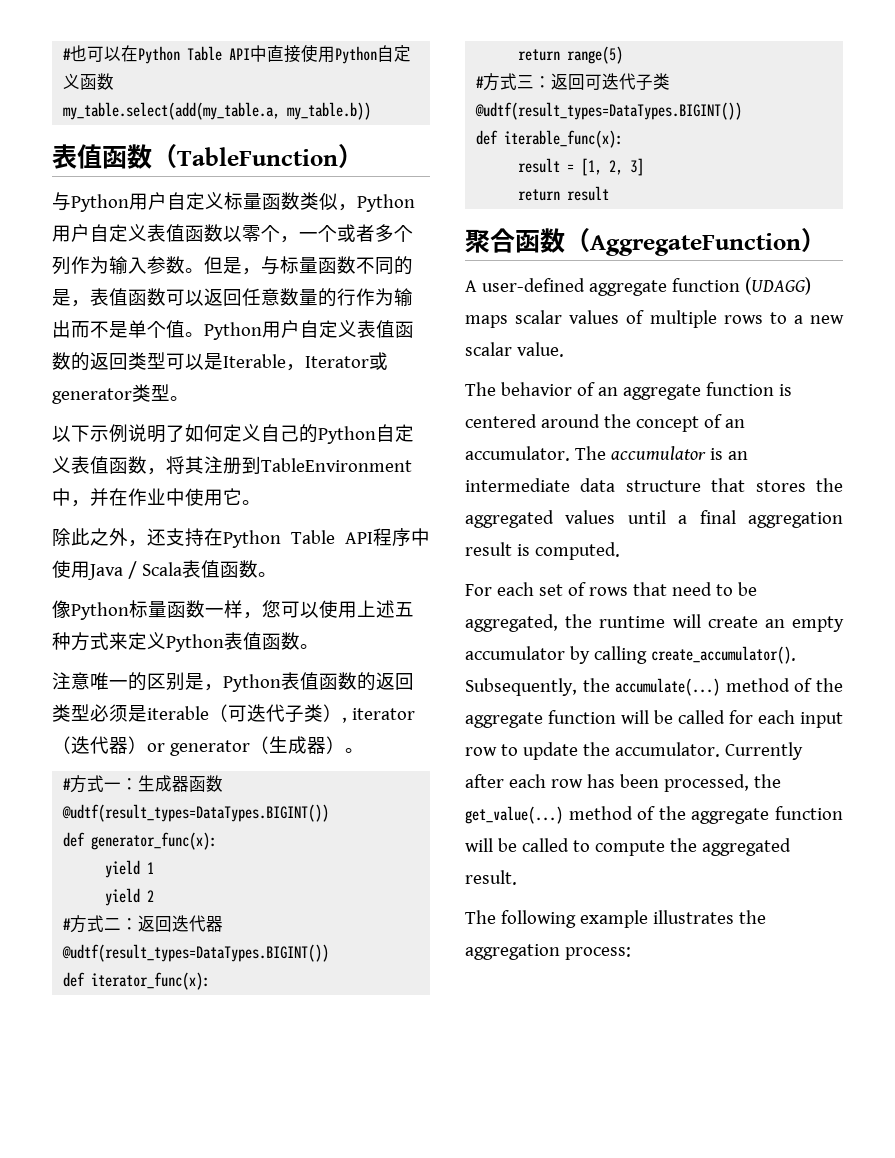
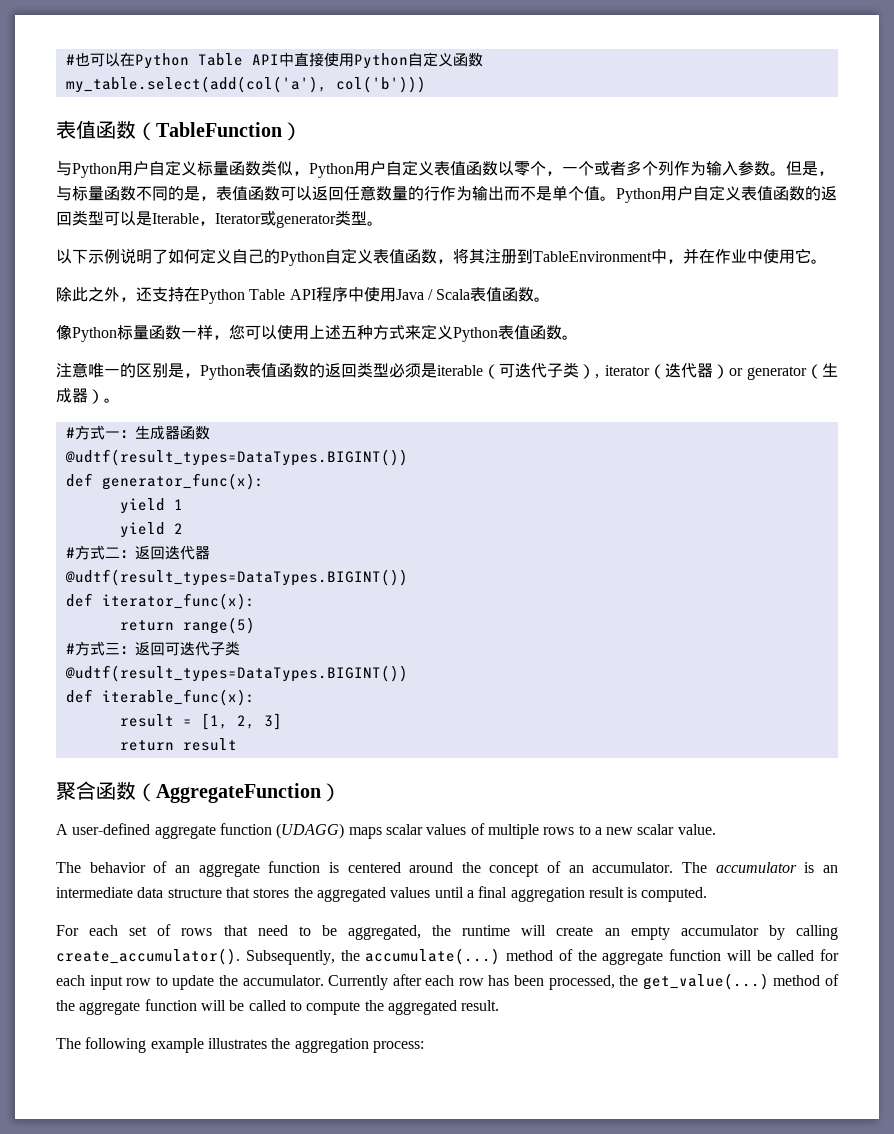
[63,102,372,120] my_table.select(add(my_table.a, my_table.b)) -> [65,76,426,93] my_table.select(add(col('a'), col('b')))

